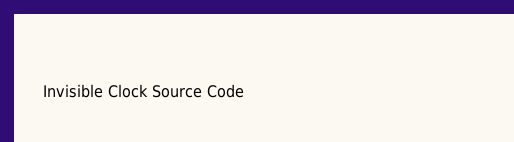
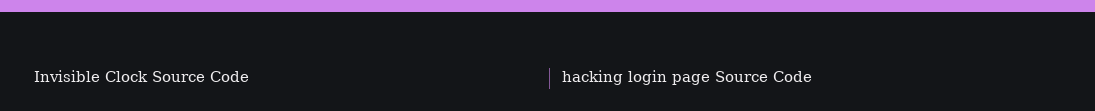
(244, 91) none -> [562,70,812,85] // hacking login page Source Code

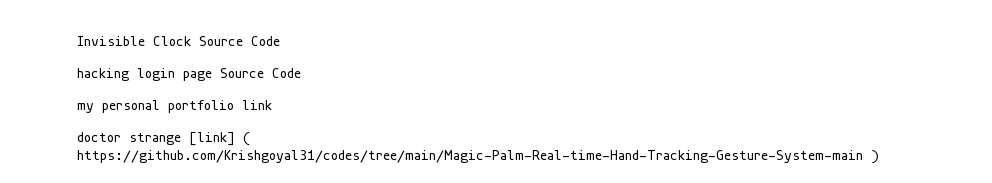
(812, 76) none -> [77,100,272,113] [77,132,250,146] [77,150,879,164] // my personal portfolio link // doctor strange [link] ( https://github.com/Krishgoyal31/codes/tree/main/Magic-Palm-Real-time-Hand-Tracking-Gesture-System-main )

